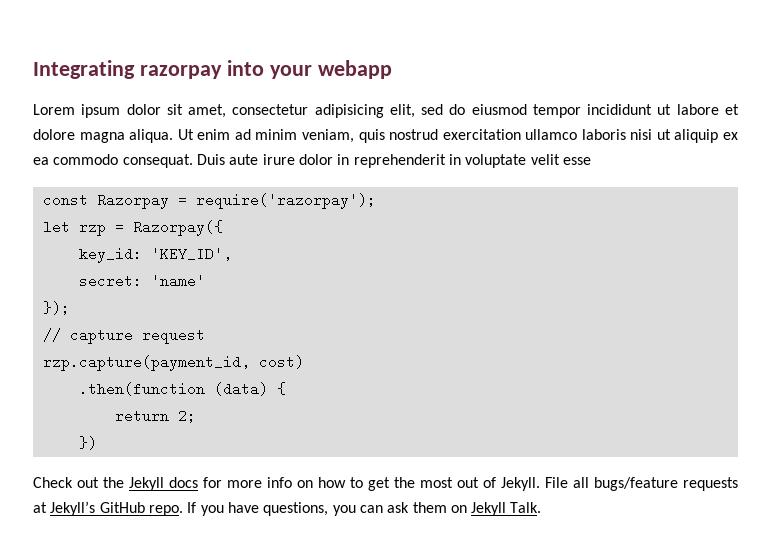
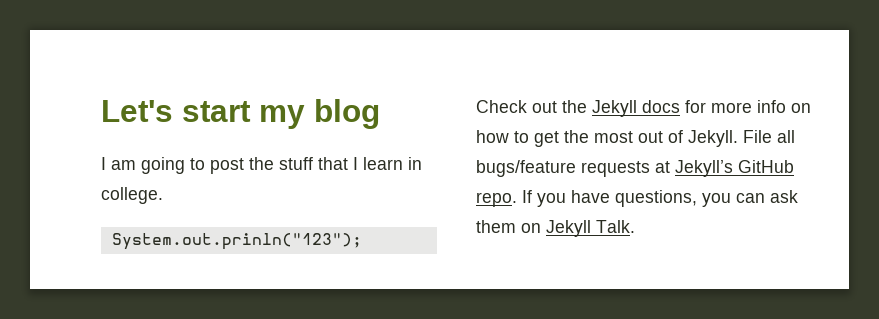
[33,60,392,79] [33,104,739,118] [33,129,738,143] [33,154,591,168] [42,193,376,209] [42,220,223,236] [78,247,232,263] [78,274,205,288] [42,301,70,315] [42,328,205,344] [42,355,304,371] [78,382,286,396] [114,409,196,423] [78,436,97,450] Integrating razorpay into your webapp // Lorem ipsum dolor sit amet, consectetur adipisicing elit, sed do eiusmod tempor incididunt ut labore et dolore magna aliqua. Ut enim ad minim veniam, quis nostrud exercitation ullamco laboris nisi ut aliquip ex ea commodo consequat. Duis aute irure dolor in reprehenderit in voluptate velit esse // const Razorpay = require('razorpay'); // let rzp = Razorpay({ // key_id: 'KEY_ID', // secret: 'name' // }); // // capture request // rzp.capture(payment_id, cost) // .then(function (data) { // return 2; // }) -> [101,99,380,129] [101,157,422,174] [101,187,163,204] [111,233,362,250] Let's start my blog // I am going to post the stuff that I learn in college. // System.out.prinln("123");

